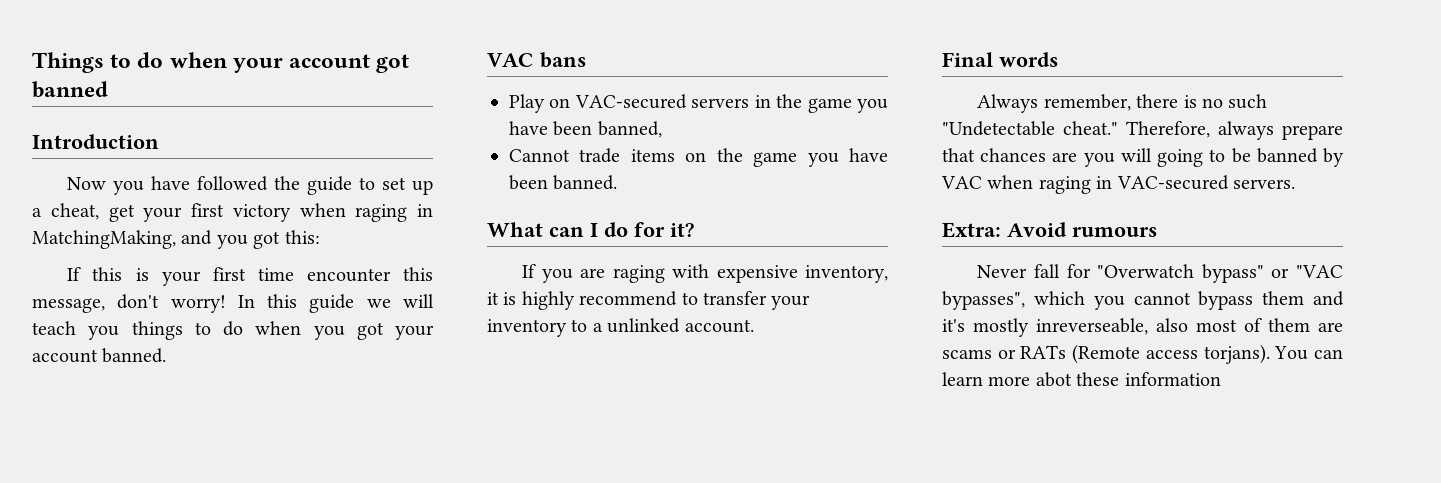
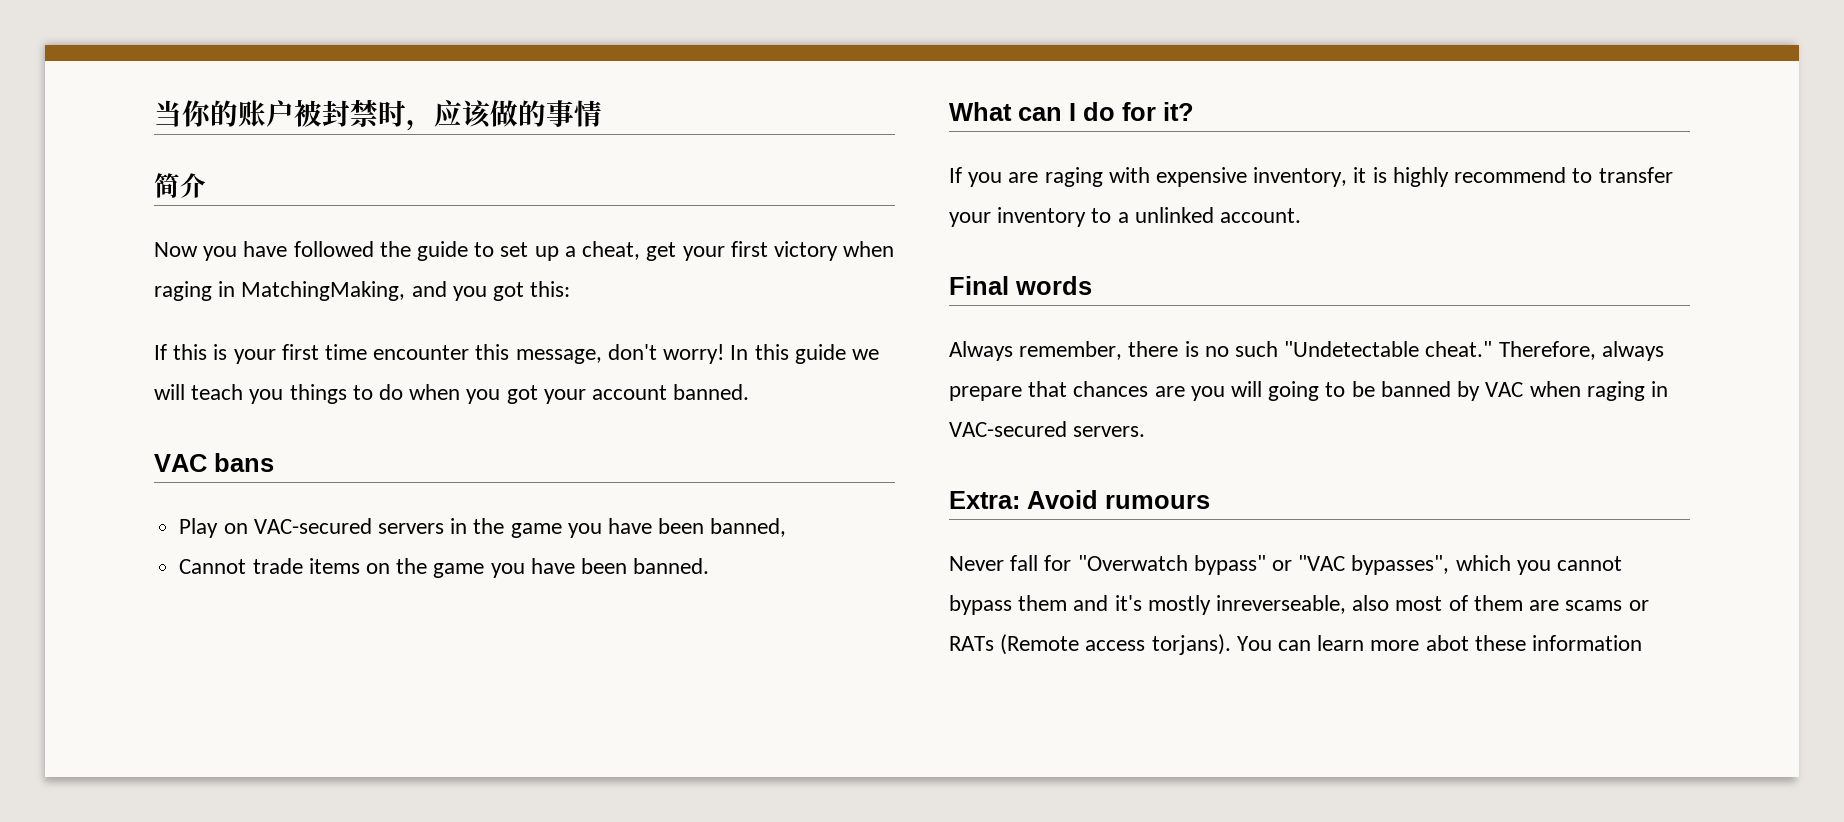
[32,52,410,73] [32,81,108,98] [32,134,159,149] Things to do when your account got banned // Introduction -> [154,99,602,131] [154,173,206,198] 当你的账户被封禁时，应该做的事情 // 简介

